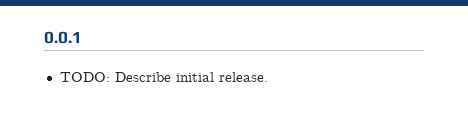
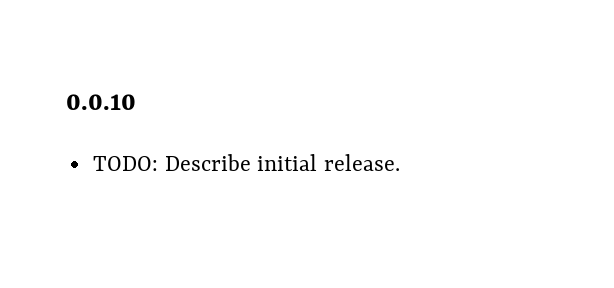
[44,31,82,44] 0.0.1 -> [66,94,136,110] 0.0.10

